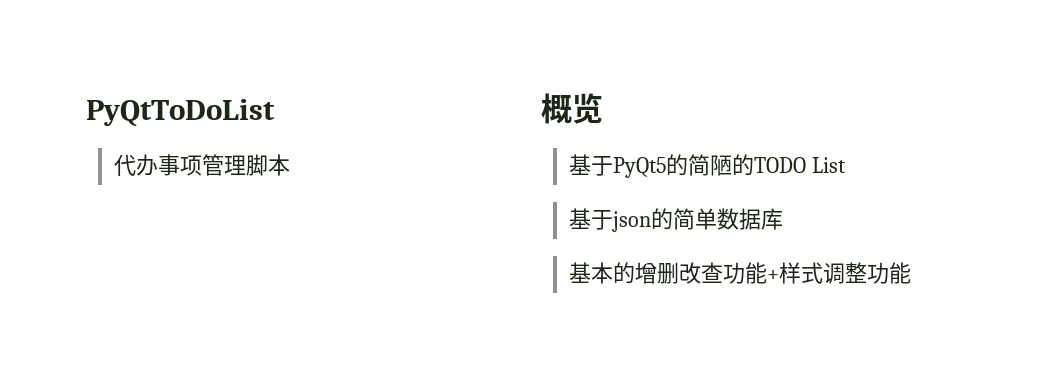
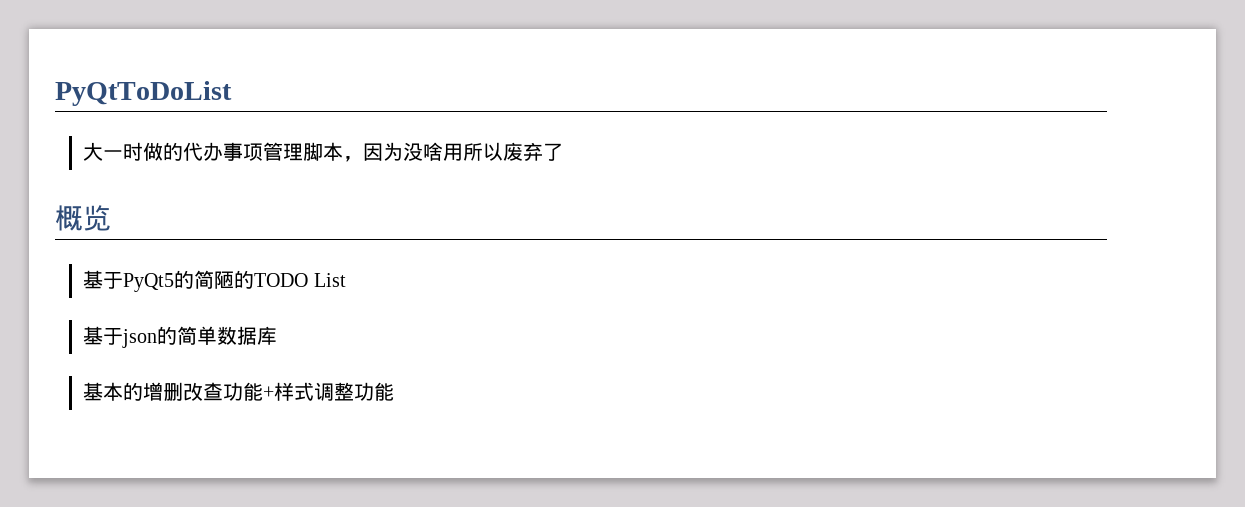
(275, 113) none -> [83,142,184,161] 大一时做的
(290, 165) none -> [343,142,564,162] ，因为没啥用所以废弃了

